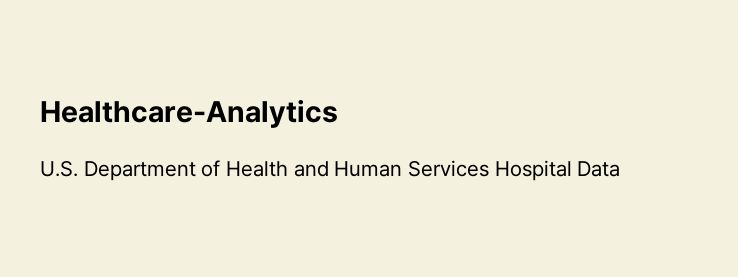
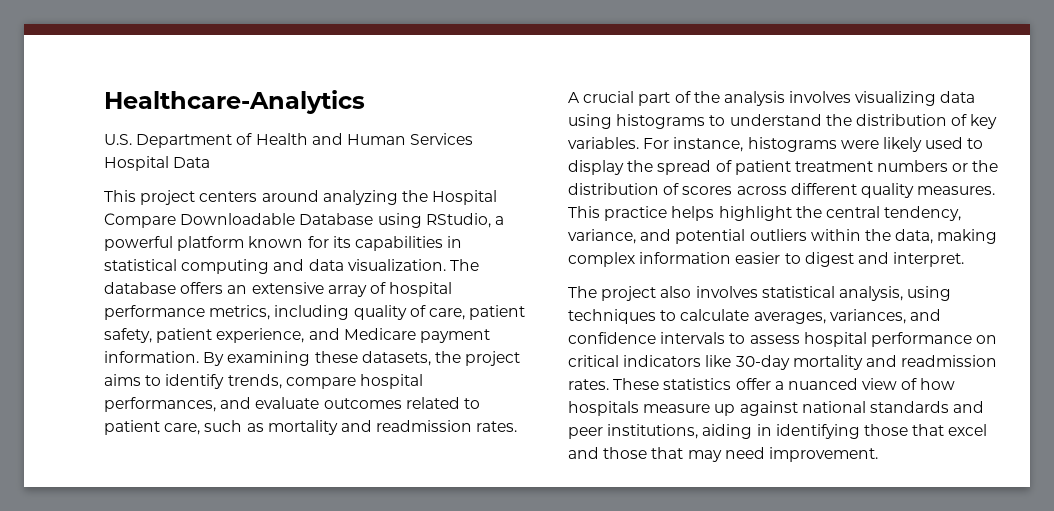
(621, 169) none -> [104,190,498,205] [104,213,504,228] [104,236,463,251] [104,259,479,274] [104,282,453,297] [104,305,526,320] [104,328,490,343] [104,351,521,366] [104,374,423,389] [104,397,480,412] [104,420,518,435] [568,91,976,106] [568,114,998,129] [568,137,984,152] [568,160,999,175] [568,183,996,198] [568,206,962,221] [568,229,998,244] [568,252,965,267] [568,286,952,301] [568,309,941,324] [568,332,998,347] [568,355,998,370] [568,378,956,390] [568,401,985,416] [568,424,988,439] [568,447,878,462] // This project centers around analyzing the Hospital Compare Downloadable Database using RStudio, a powerful platform known for its capabilities in statistical computing and data visualization. The database offers an extensive array of hospital performance metrics, including quality of care, patient safety, patient experience, and Medicare payment information. By examining these datasets, the project aims to identify trends, compare hospital performances, and evaluate outcomes related to patient care, such as mortality and readmission rates. // A crucial part of the analysis involves visualizing data using histograms to understand the distribution of key variables. For instance, histograms were likely used to display the spread of patient treatment numbers or the distribution of scores across different quality measures. This practice helps highlight the central tendency, variance, and potential outliers within the data, making complex information easier to digest and interpret. // The project also involves statistical analysis, using techniques to calculate averages, variances, and confidence intervals to assess hospital performance on critical indicators like 30-day mortality and readmission rates. These statistics offer a nuanced view of how hospitals measure up against national standards and peer institutions, aiding in identifying those that excel and those that may need improvement.

